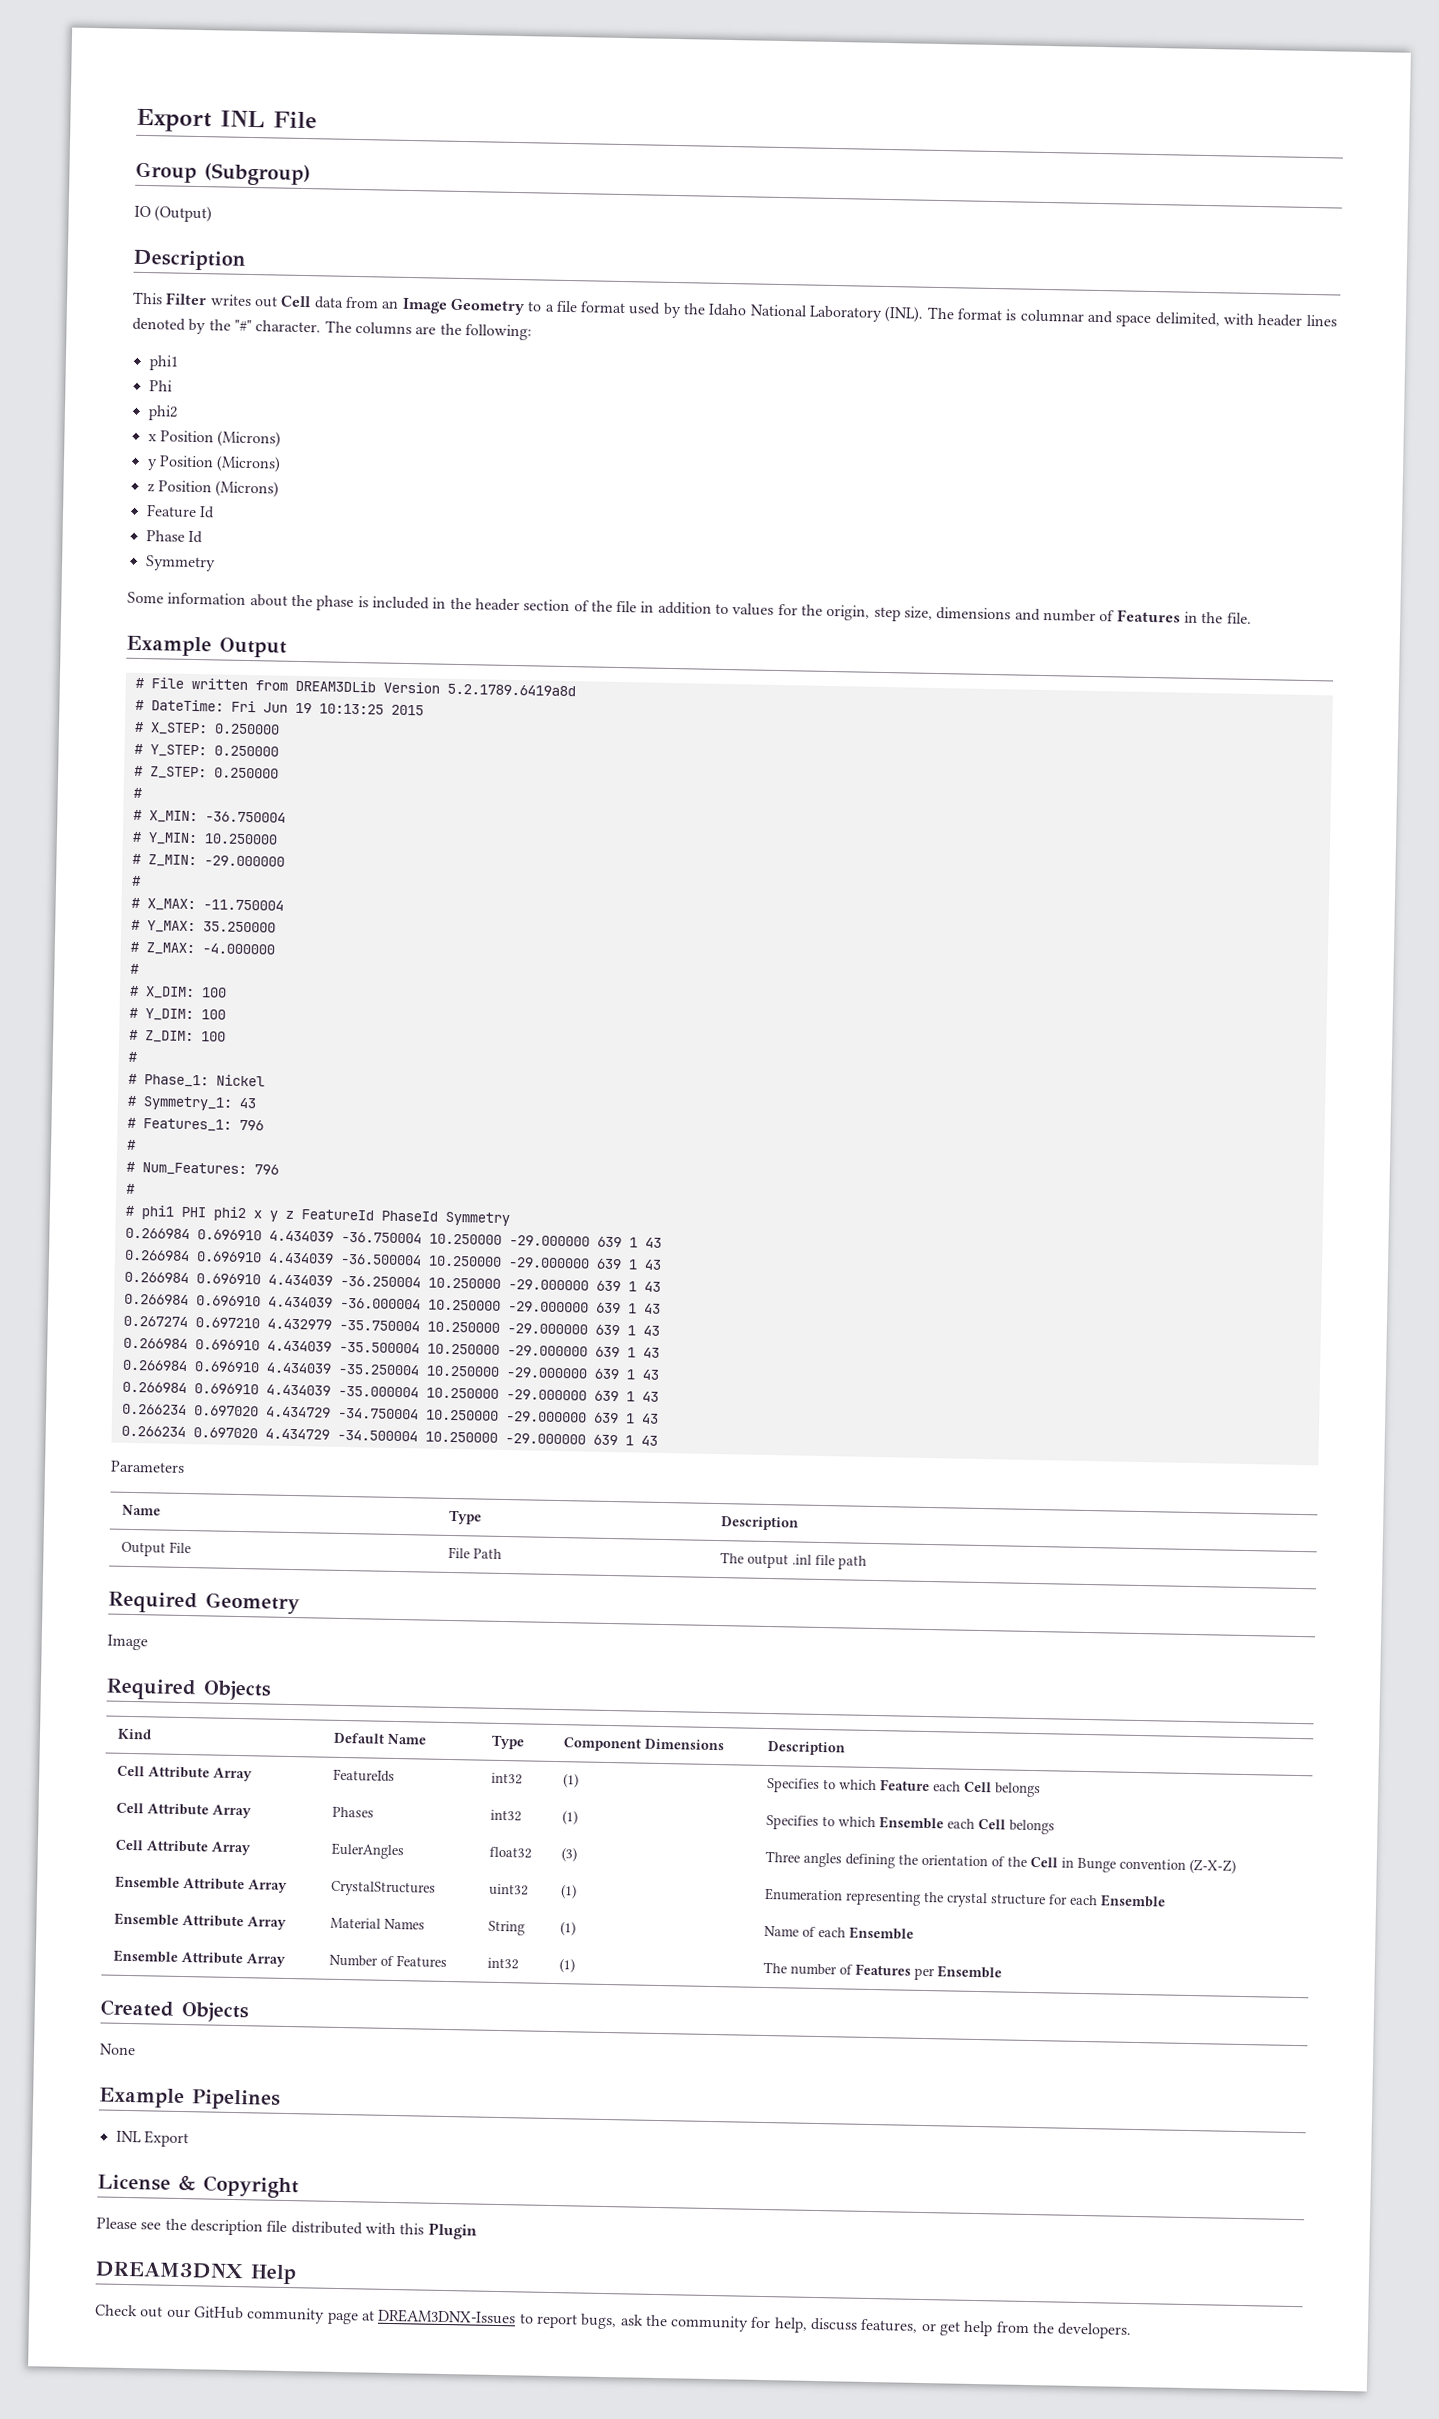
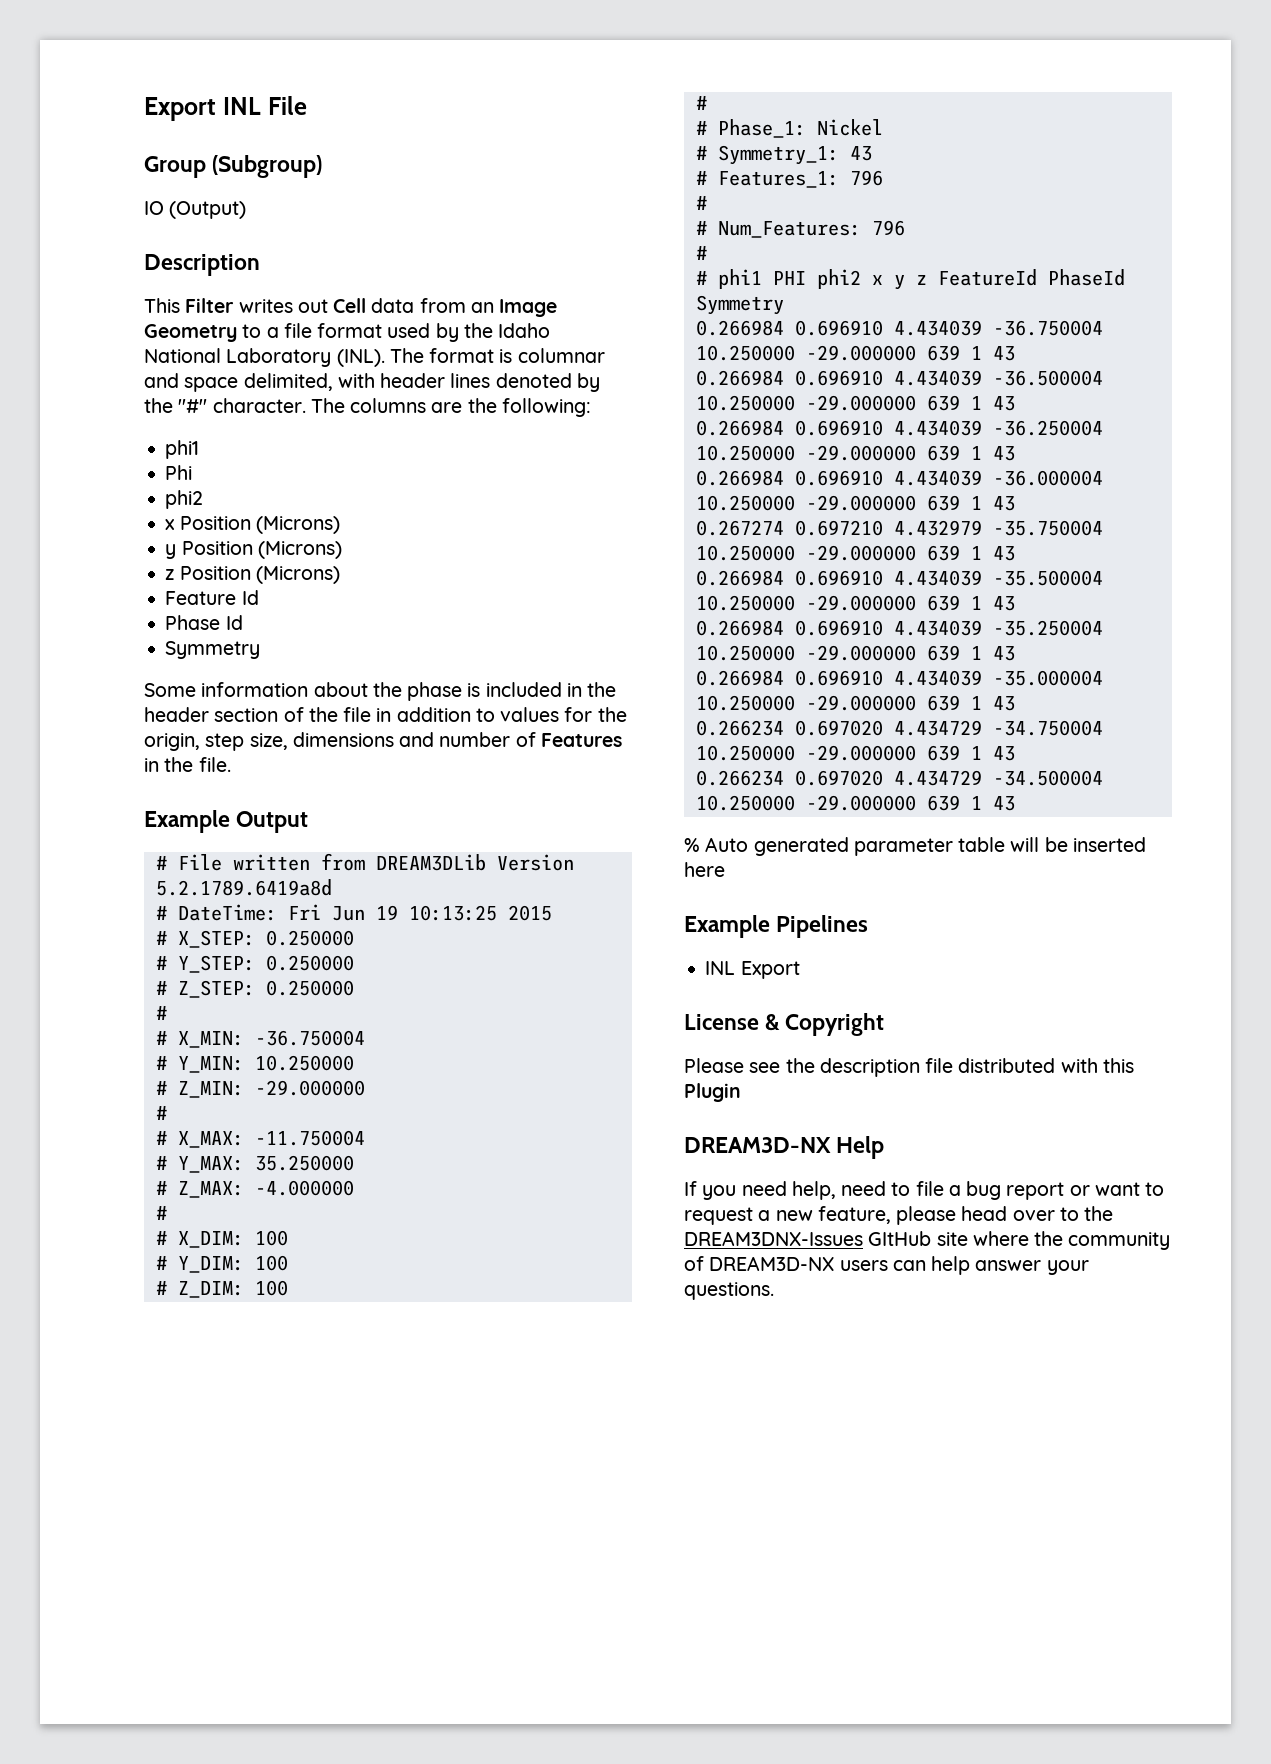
[110,1460,185,1473] [121,1504,161,1516] [448,1509,482,1525] [719,1516,799,1531] [120,1541,191,1557] [447,1546,502,1559] [719,1552,867,1570] [108,1591,300,1615] [107,1634,148,1651] [106,1678,272,1701] [116,1728,152,1740] [332,1732,427,1745] [490,1734,525,1750] [562,1737,724,1752] [766,1740,845,1756] [116,1765,253,1782] [332,1768,395,1782] [490,1772,523,1785] [562,1773,579,1788] [766,1777,1041,1798] [115,1802,252,1819] [331,1806,374,1818] [489,1809,522,1822] [561,1810,578,1825] [765,1814,1055,1835] [114,1839,251,1856] [330,1842,404,1860] [488,1846,532,1859] [560,1847,577,1862] [764,1850,1236,1874] [114,1875,288,1893] [330,1880,436,1897] [488,1883,529,1896] [559,1884,577,1899] [763,1887,1166,1908] [113,1912,287,1930] [329,1917,425,1930] [487,1920,525,1936] [559,1921,576,1936] [763,1925,914,1940] [112,1949,286,1967] [328,1954,447,1968] [486,1957,519,1970] [558,1958,575,1973] [762,1961,1002,1981] [100,1999,249,2023] [99,2043,136,2056] Parameters // Name | Type | Description // Output File | File Path | The output .inl file path // Required Geometry // Image // Required Objects // Kind | Default Name | Type | Component Dimensions | Description // Cell Attribute Array | FeatureIds | int32 | (1) | Specifies to which Feature each Cell belongs // Cell Attribute Array | Phases | int32 | (1) | Specifies to which Ensemble each Cell belongs // Cell Attribute Array | EulerAngles | float32 | (3) | Three angles defining the orientation of the Cell in Bunge convention (Z-X-Z) // Ensemble Attribute Array | CrystalStructures | uint32 | (1) | Enumeration representing the crystal structure for each Ensemble // Ensemble Attribute Array | Material Names | String | (1) | Name of each Ensemble // Ensemble Attribute Array | Number of Features | int32 | (1) | The number of Features per Ensemble // Created Objects // None -> [684,837,1146,856] [684,862,725,877] % Auto generated parameter table will be inserted here
[95,2261,244,2280] DREAM3DNX -> [684,1137,831,1153] DREAM3D-NX
[95,2304,1133,2339] Check out our GitHub community page at DREAM3DNX-Issues to report bugs, ask the community for help, discuss features, or get help from the developers. -> [684,1181,1165,1200] [684,1206,1114,1225] [684,1231,1171,1250] [684,1256,1089,1275] [684,1282,774,1300] If you need help, need to file a bug report or want to request a new feature, please head over to the DREAM3DNX-Issues GItHub site where the community of DREAM3D-NX users can help answer your questions.

